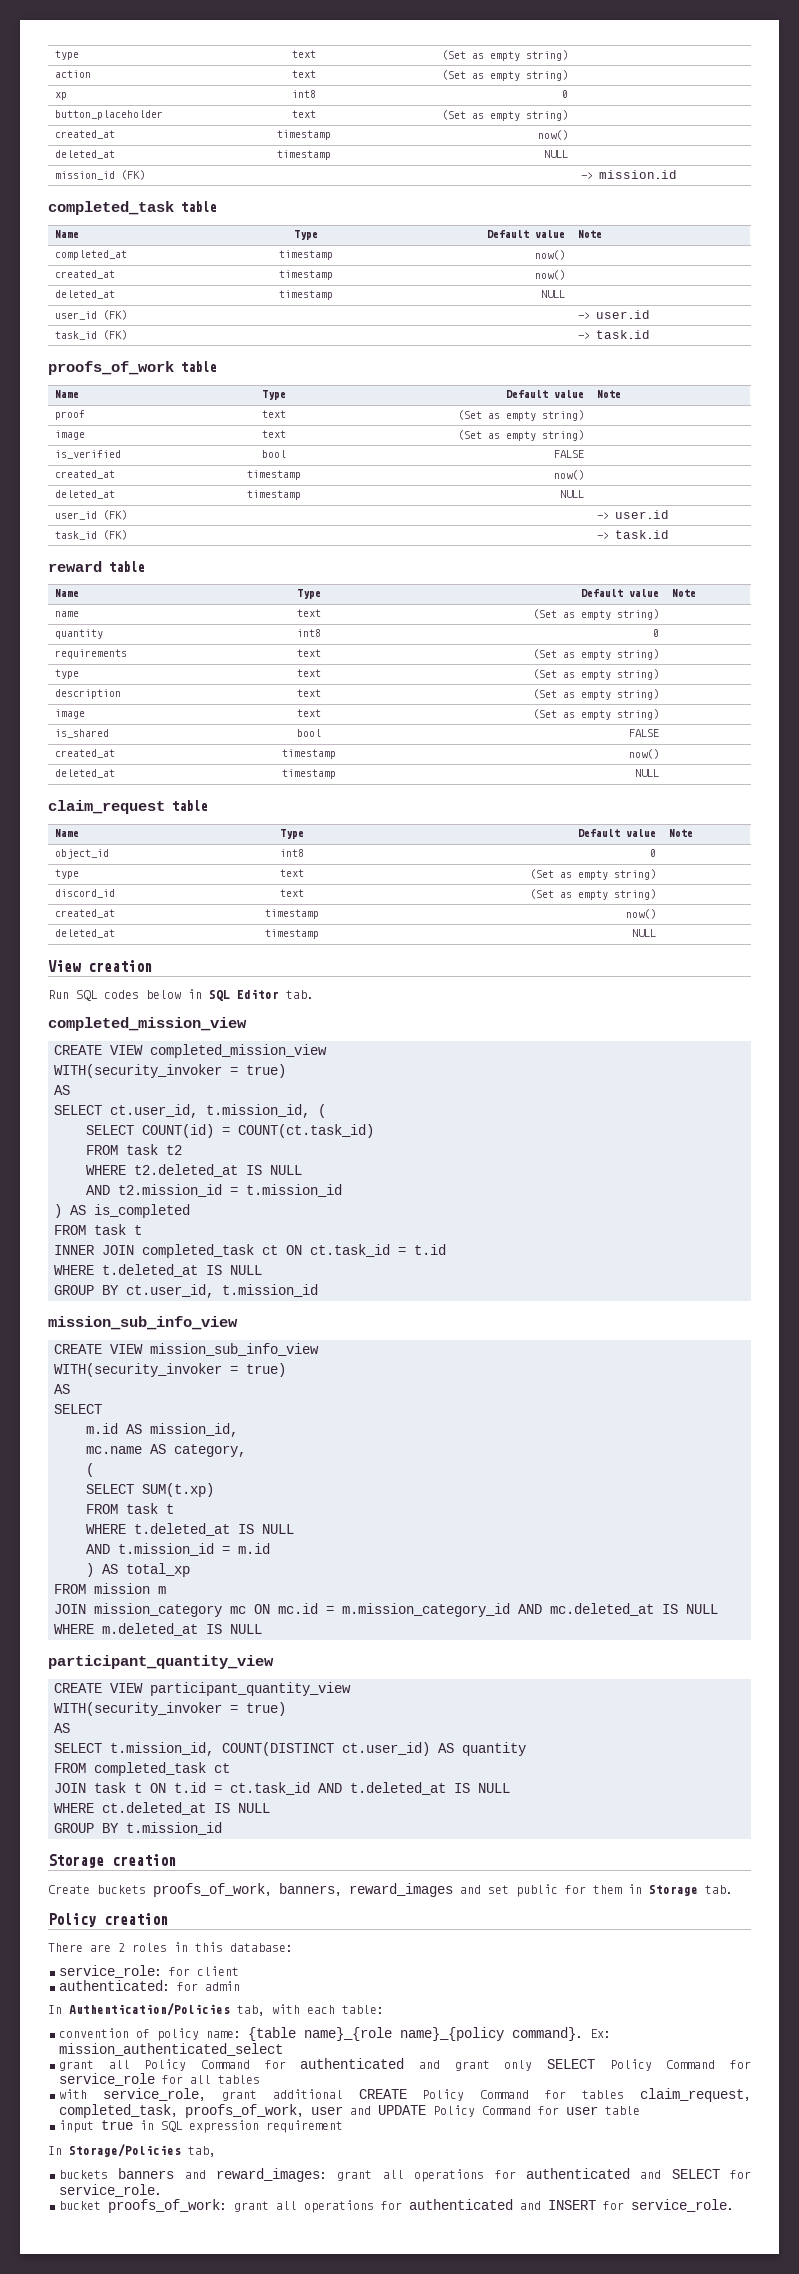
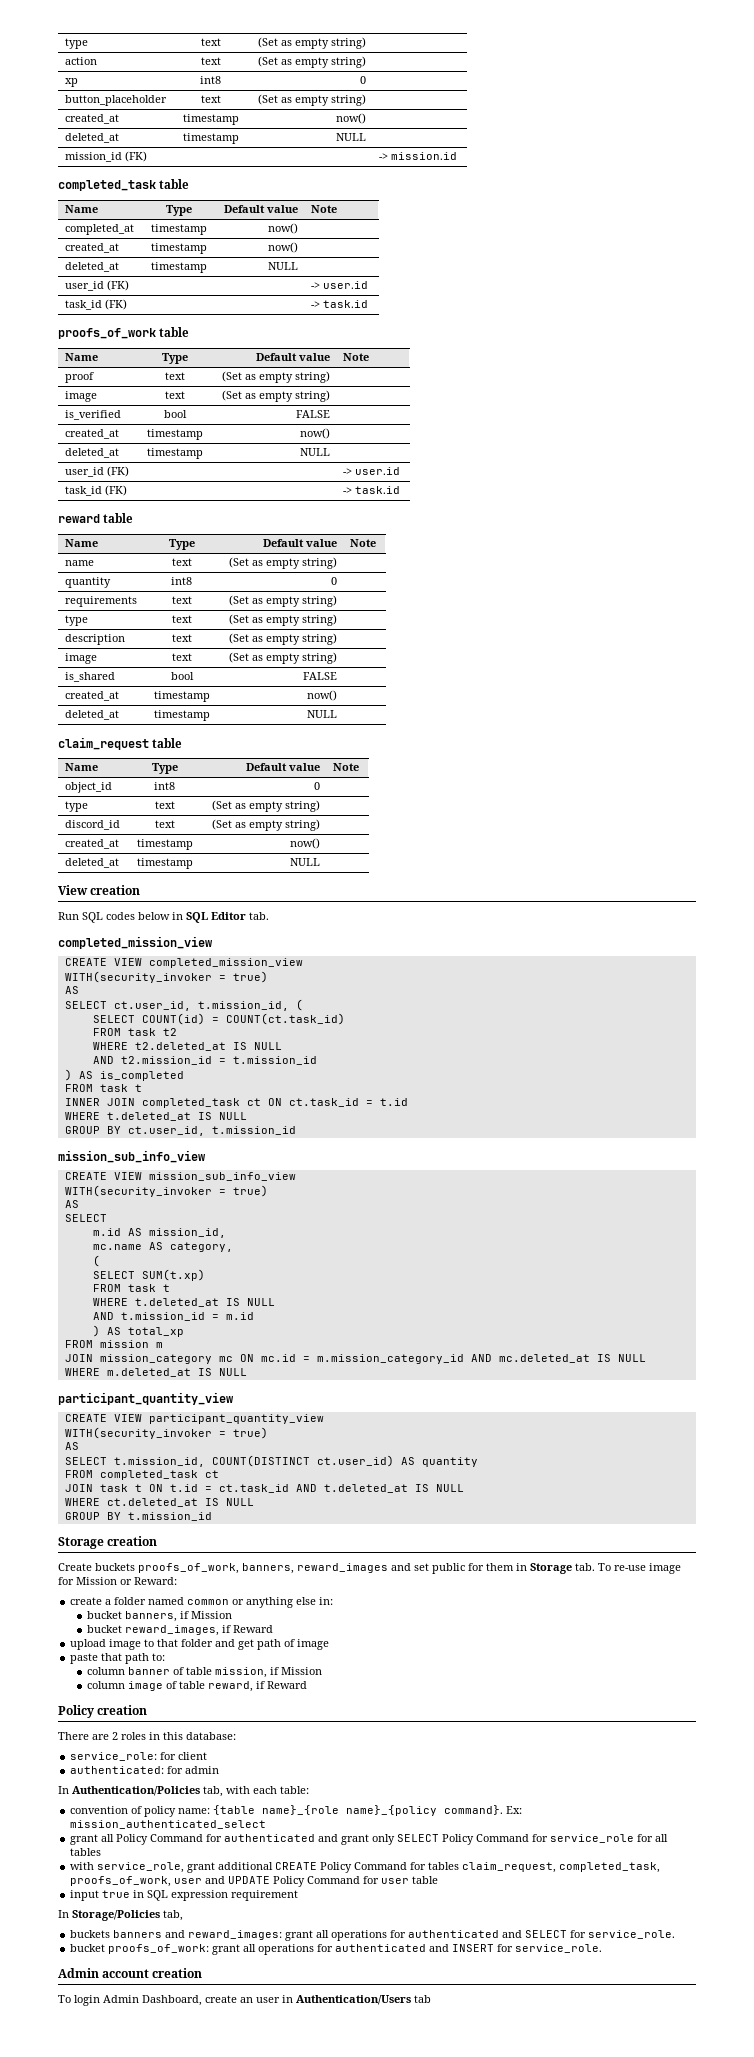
(733, 1889) none -> [598,1563,681,1574] [58,1577,177,1585] [70,1597,334,1608] [86,1611,232,1622] [86,1625,273,1636] [70,1639,330,1650] [70,1653,166,1664] [86,1667,322,1678] [86,1681,307,1692] To re-use image for Mission or Reward: // create a folder named common or anything else in: // bucket banners, if Mission // bucket reward_images, if Reward // upload image to that folder and get path of image // paste that path to: // column banner of table mission, if Mission // column image of table reward, if Reward
(734, 2205) none -> [58,1968,203,1978] [58,1995,431,2006] // Admin account creation // To login Admin Dashboard, create an user in Authentication/Users tab

